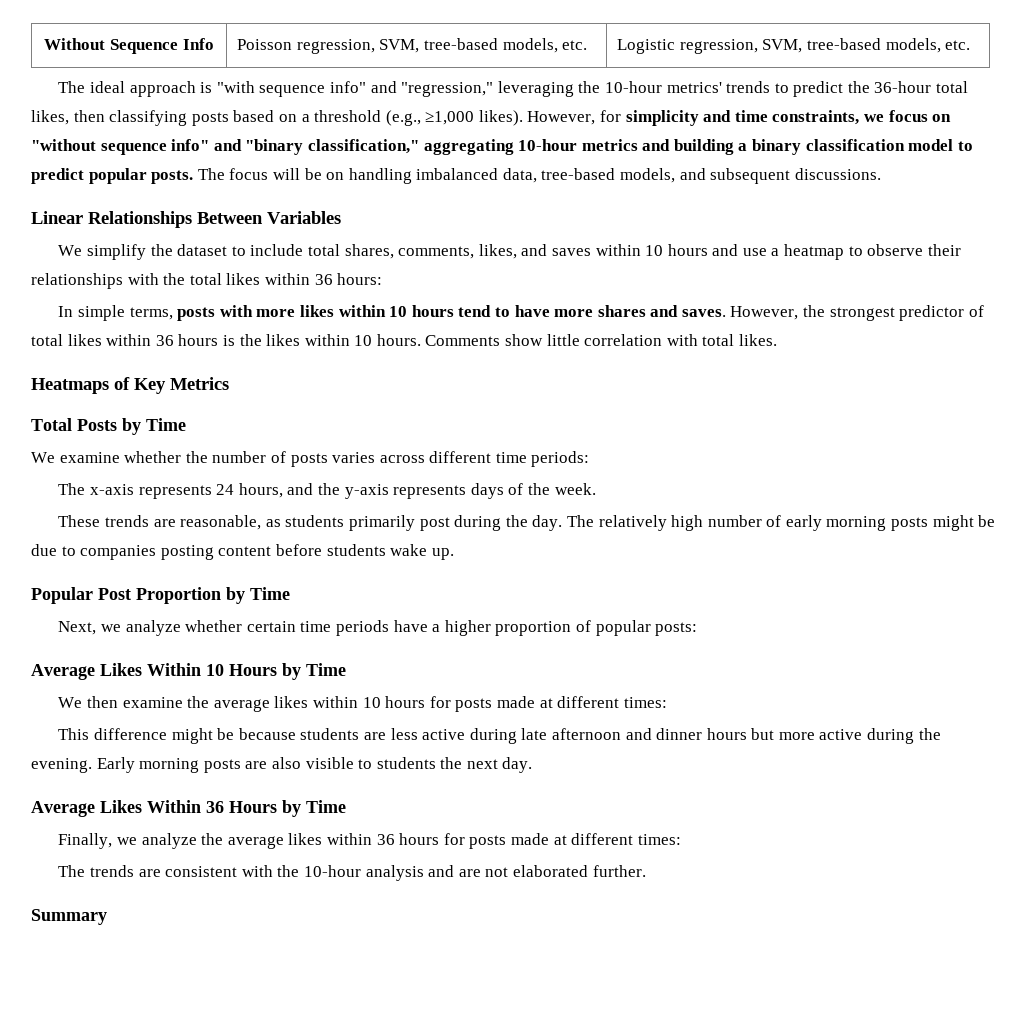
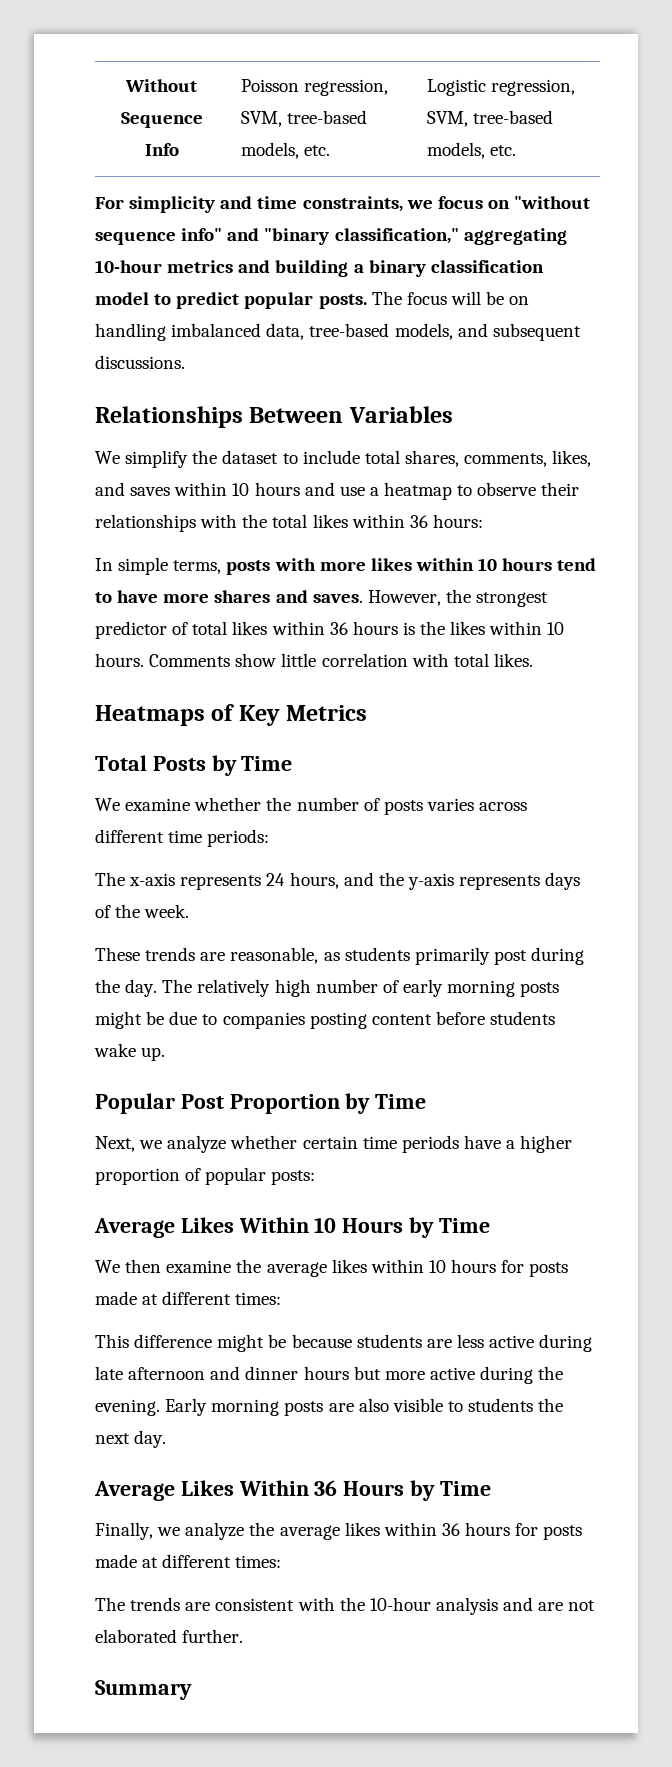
[58,81,969,97] [31,110,622,126] The ideal approach is "with sequence info" and "regression," leveraging the 10-hour metrics' trends to predict the 36-hour total likes, then classifying posts based on a threshold (e.g., ≥1,000 likes). However, for -> [95,197,124,209] For
[31,211,83,224] Linear -> (185, 362) none

